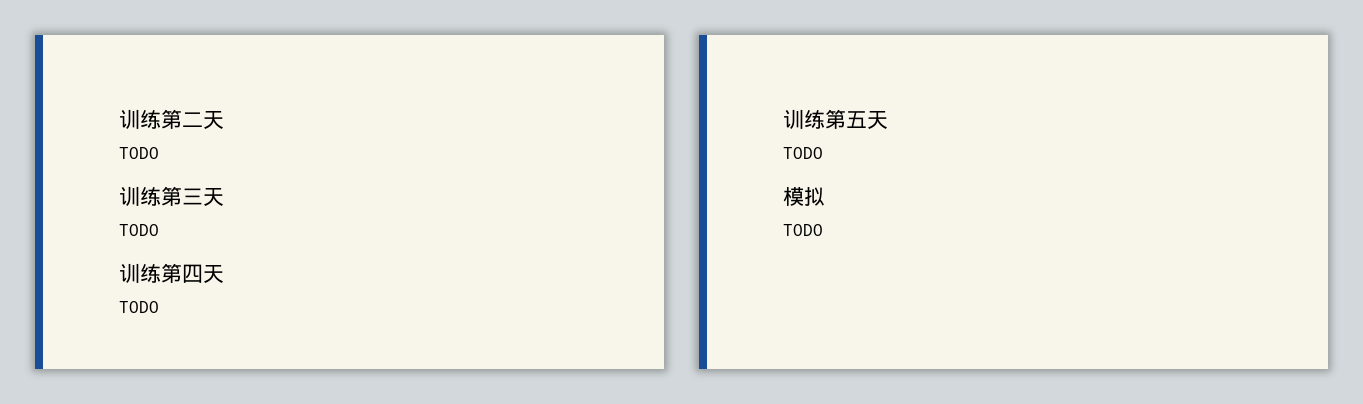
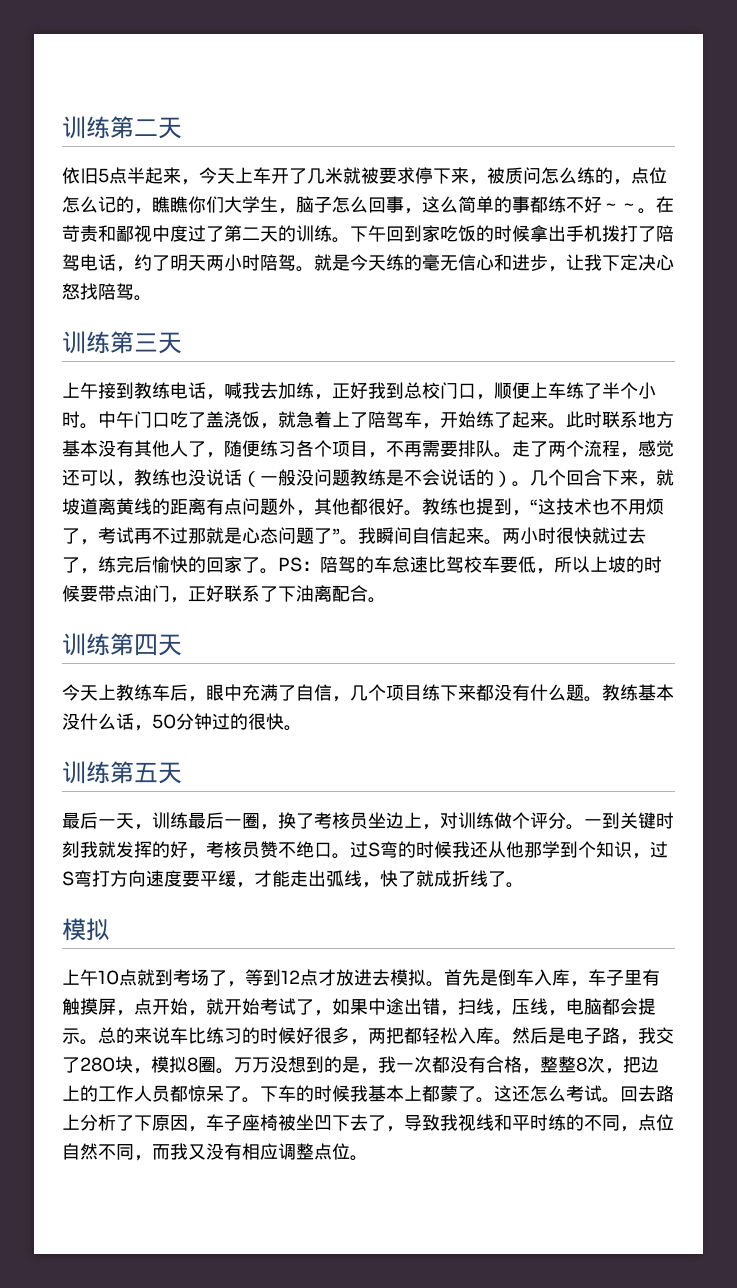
[119,147,159,159] [119,186,224,206] [119,224,159,236] [119,263,224,283] [119,301,159,313] [783,109,888,129] [783,147,823,159] [783,187,825,206] [783,224,823,236] TODO // 训练第三天 // TODO // 训练第四天 // TODO // 训练第五天 // TODO // 模拟 // TODO -> [62,167,667,185] [62,196,674,214] [62,225,674,243] [62,254,674,272] [62,283,152,301] [62,331,182,354] [62,382,656,400] [62,411,674,429] [62,440,674,458] [62,469,674,487] [62,498,664,516] [62,527,646,545] [62,556,662,574] [62,585,386,603] [62,633,182,656] [62,684,674,702] [62,713,302,731] [62,761,182,784] [62,812,674,830] [62,841,668,859] [62,870,524,888] [62,918,110,941] [62,969,660,987] [62,998,656,1016] [62,1027,674,1045] [62,1056,659,1074] [62,1085,674,1103] [62,1114,674,1132] [62,1143,368,1161] 依旧5点半起来，今天上车开了几米就被要求停下来，被质问怎么练的，点位怎么记的，瞧瞧你们大学生，脑子怎么回事，这么简单的事都练不好～～。在苛责和鄙视中度过了第二天的训练。下午回到家吃饭的时候拿出手机拨打了陪驾电话，约了明天两小时陪驾。就是今天练的毫无信心和进步，让我下定决心怒找陪驾。 // 训练第三天 // 上午接到教练电话，喊我去加练，正好我到总校门口，顺便上车练了半个小时。中午门口吃了盖浇饭，就急着上了陪驾车，开始练了起来。此时联系地方基本没有其他人了，随便练习各个项目，不再需要排队。走了两个流程，感觉还可以，教练也没说话（一般没问题教练是不会说话的）。几个回合下来，就坡道离黄线的距离有点问题外，其他都很好。教练也提到，“这技术也不用烦了，考试再不过那就是心态问题了”。我瞬间自信起来。两小时很快就过去了，练完后愉快的回家了。PS：陪驾的车怠速比驾校车要低，所以上坡的时候要带点油门，正好联系了下油离配合。 // 训练第四天 // 今天上教练车后，眼中充满了自信，几个项目练下来都没有什么题。教练基本没什么话，50分钟过的很快。 // 训练第五天 // 最后一天，训练最后一圈，换了考核员坐边上，对训练做个评分。一到关键时刻我就发挥的好，考核员赞不绝口。过S弯的时候我还从他那学到个知识，过S弯打方向速度要平缓，才能走出弧线，快了就成折线了。 // 模拟 // 上午10点就到考场了，等到12点才放进去模拟。首先是倒车入库，车子里有触摸屏，点开始，就开始考试了，如果中途出错，扫线，压线，电脑都会提示。总的来说车比练习的时候好很多，两把都轻松入库。然后是电子路，我交了280块，模拟8圈。万万没想到的是，我一次都没有合格，整整8次，把边上的工作人员都惊呆了。下车的时候我基本上都蒙了。这还怎么考试。回去路上分析了下原因，车子座椅被坐凹下去了，导致我视线和平时练的不同，点位自然不同，而我又没有相应调整点位。

